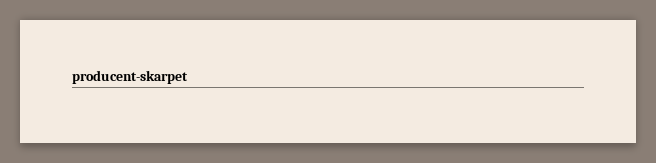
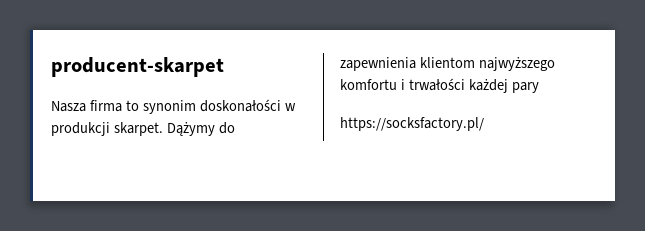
(188, 77) none -> [51,99,296,114] [51,122,235,136] [340,57,555,71] [340,78,539,93] [340,117,484,131] // Nasza firma to synonim doskonałości w produkcji skarpet. Dążymy do zapewnienia klientom najwyższego komfortu i trwałości każdej pary // https://socksfactory.pl/

